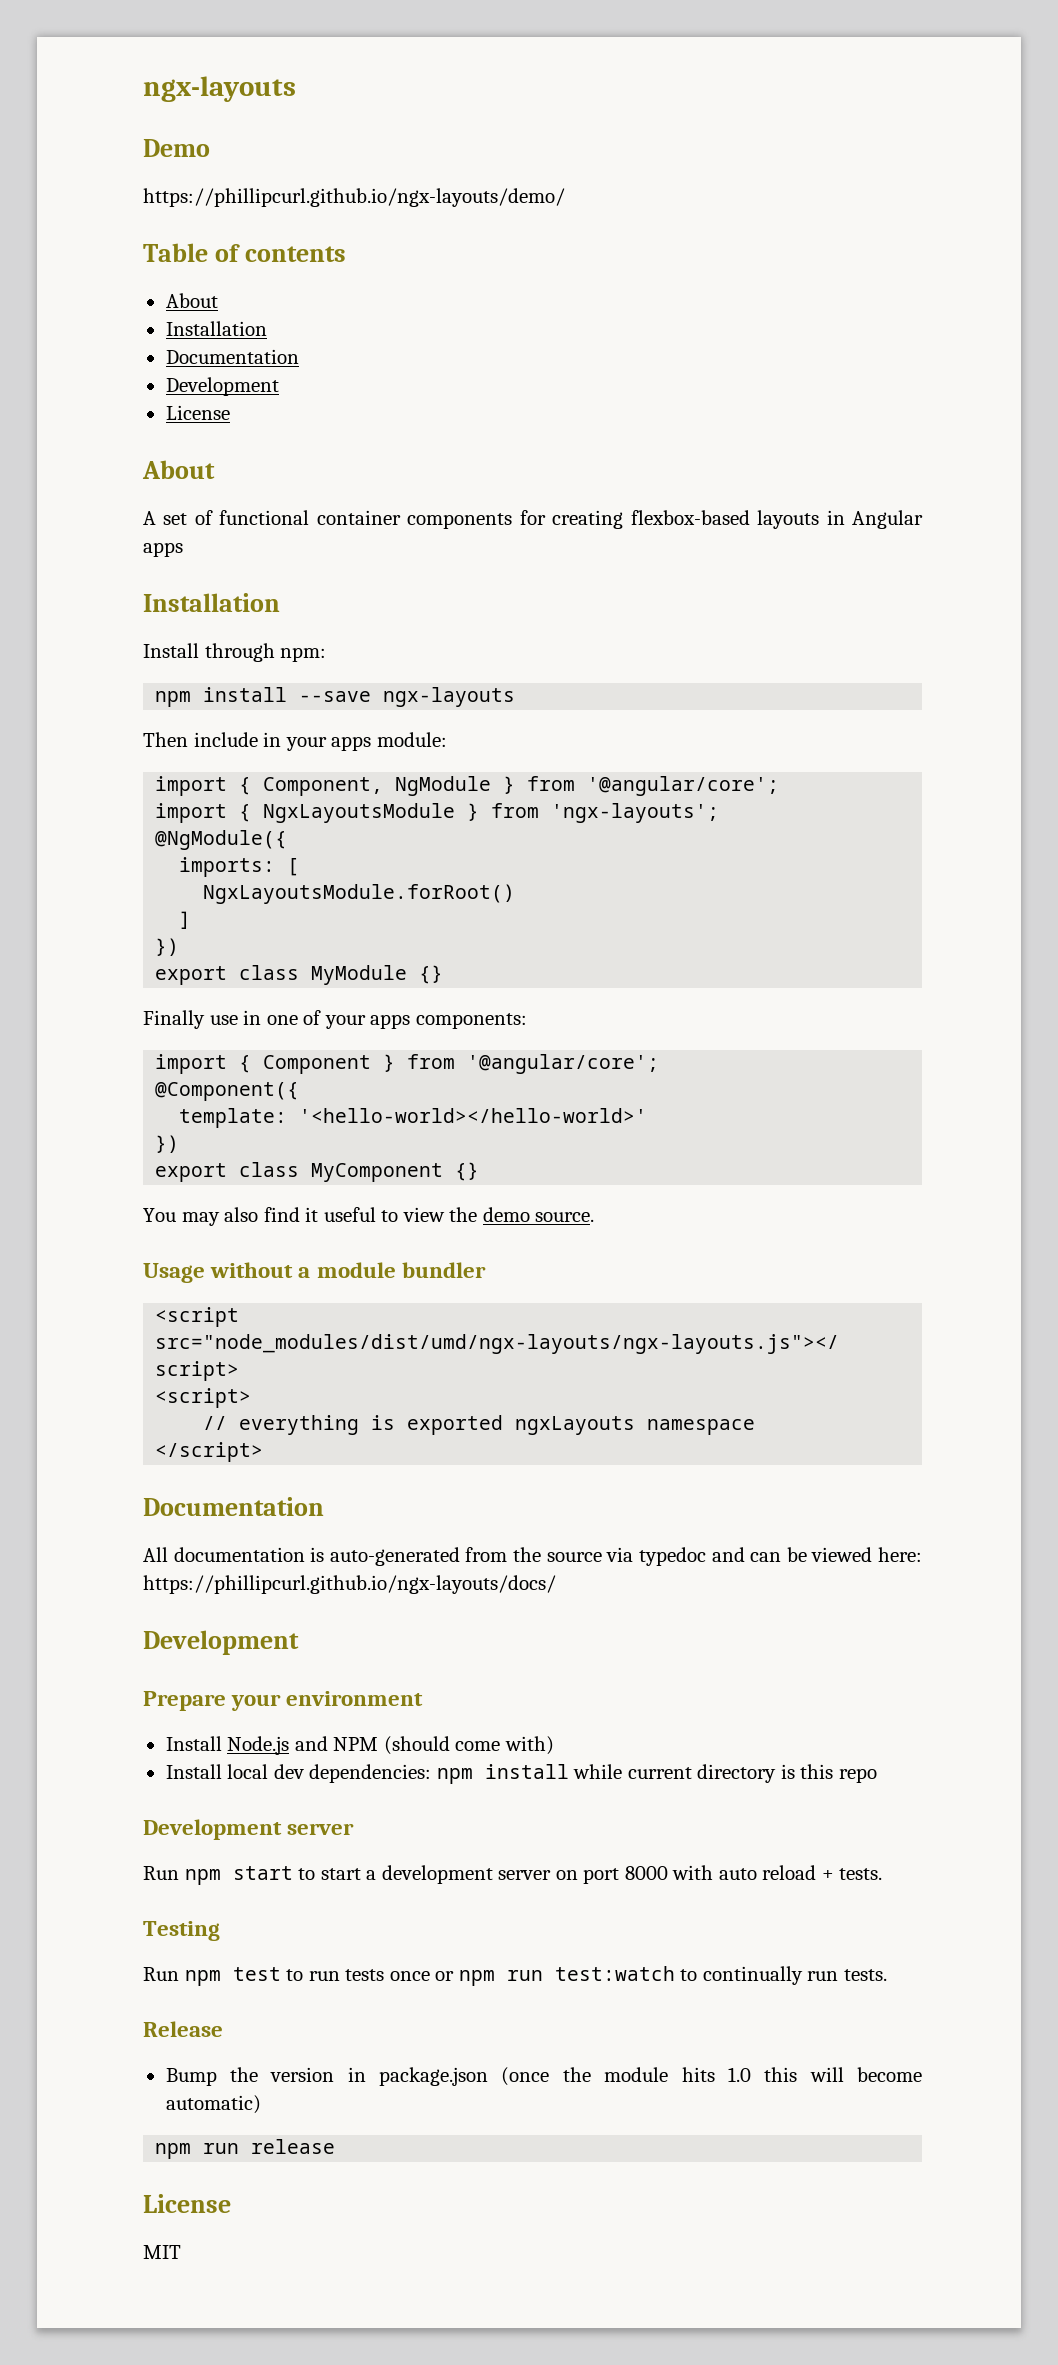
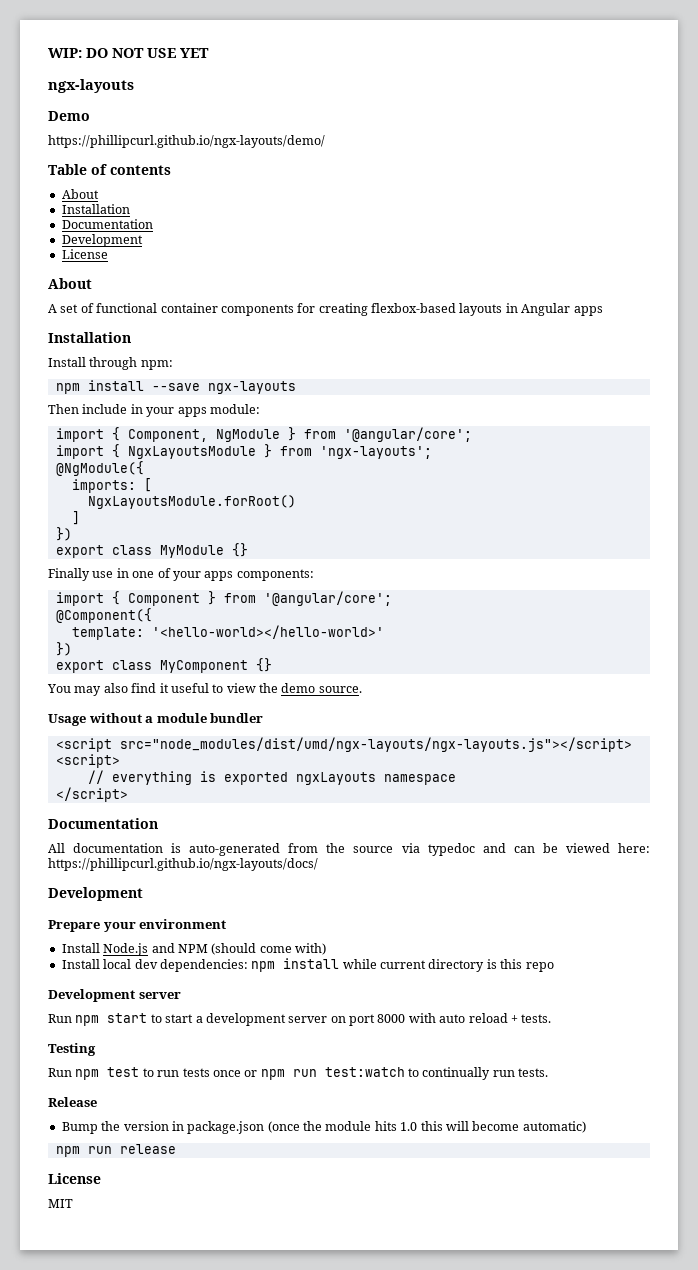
(143, 89) none -> [48,48,209,58] WIP: DO NOT USE YET //

